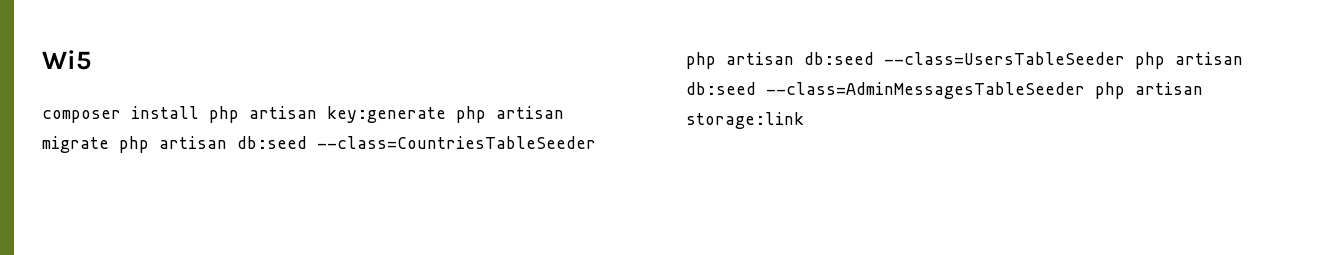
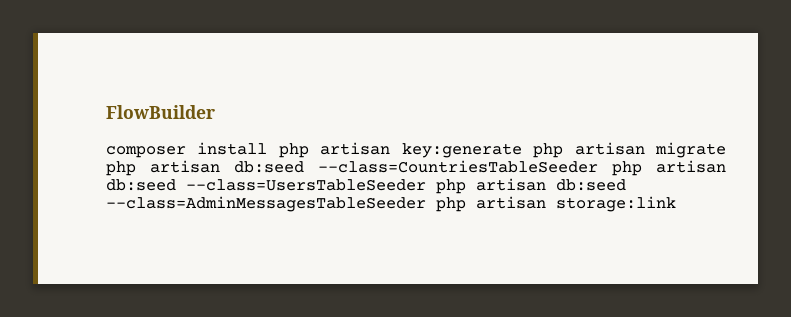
[42,50,91,70] Wi5 -> [106,105,215,119] FlowBuilder

